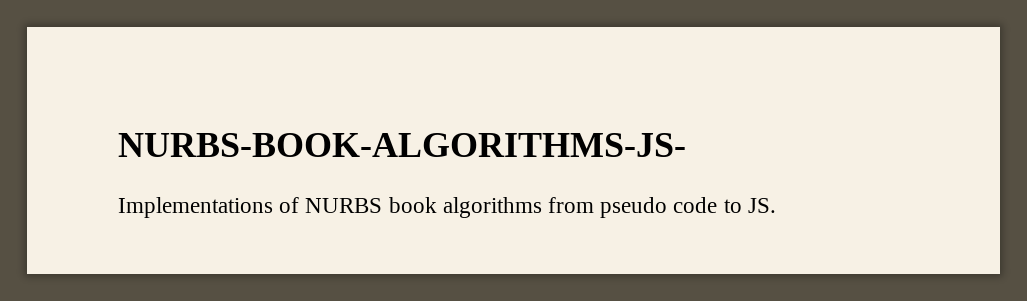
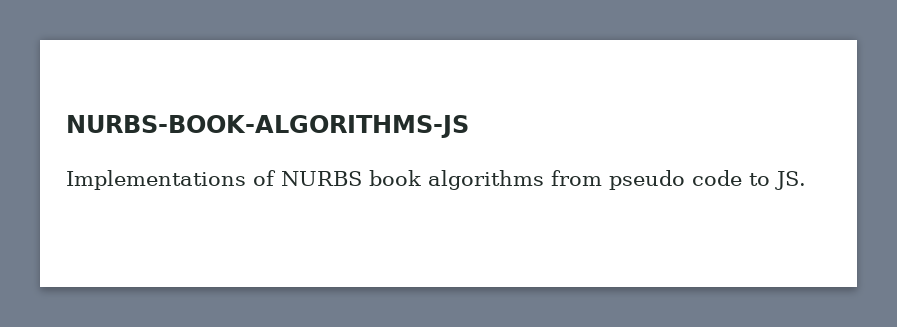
[118,133,686,157] NURBS-BOOK-ALGORITHMS-JS- -> [66,115,469,138] NURBS-BOOK-ALGORITHMS-JS

